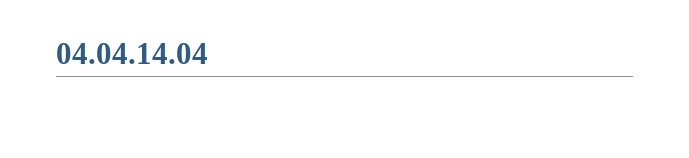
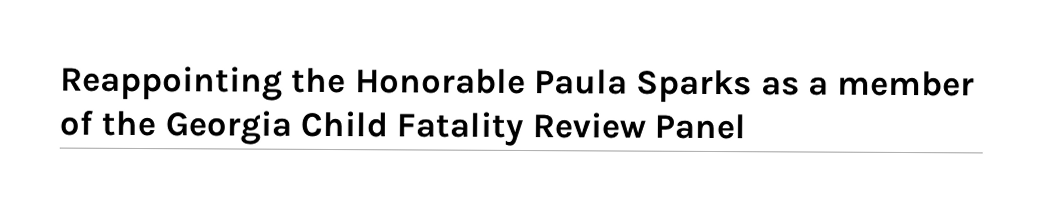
[56,43,208,64] 04.04.14.04 -> [60,65,976,104] [59,110,746,147] Reappointing the Honorable Paula Sparks as a member of the Georgia Child Fatality Review Panel

